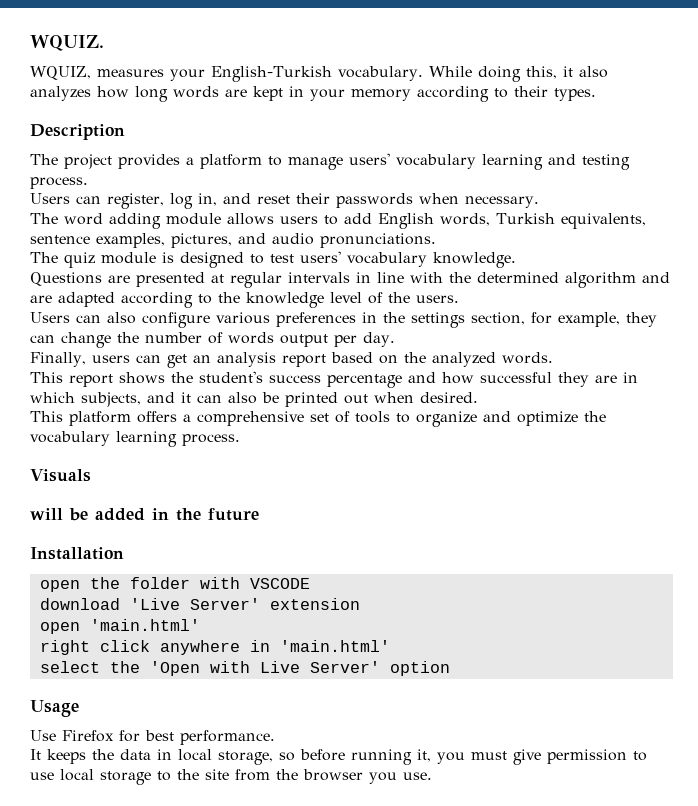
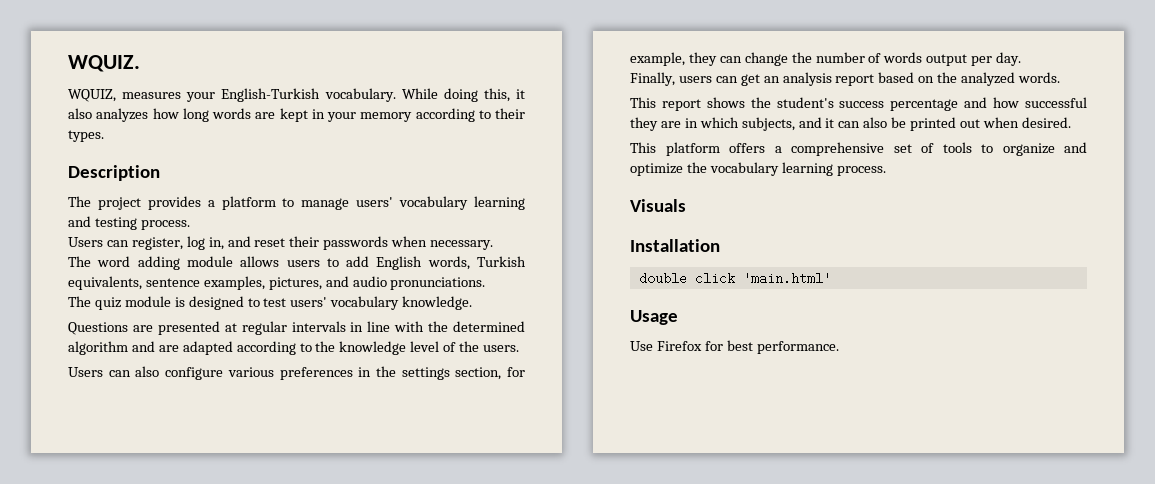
[30,508,259,521] [30,547,124,560] [39,577,310,592] [39,598,360,610] [39,619,200,634] [39,640,390,655] [39,661,450,676] will be added in the future // Installation // open the folder with VSCODE // download 'Live Server' extension // open 'main.html' // right click anywhere in 'main.html' // select the 'Open with Live Server' option -> [630,239,720,252] [638,272,831,285] Installation // double click 'main.html'
[30,749,647,765] [30,769,432,785] // It keeps the data in local storage, so before running it, you must give permission to use local storage to the site from the browser you use. -> (839, 347) none

